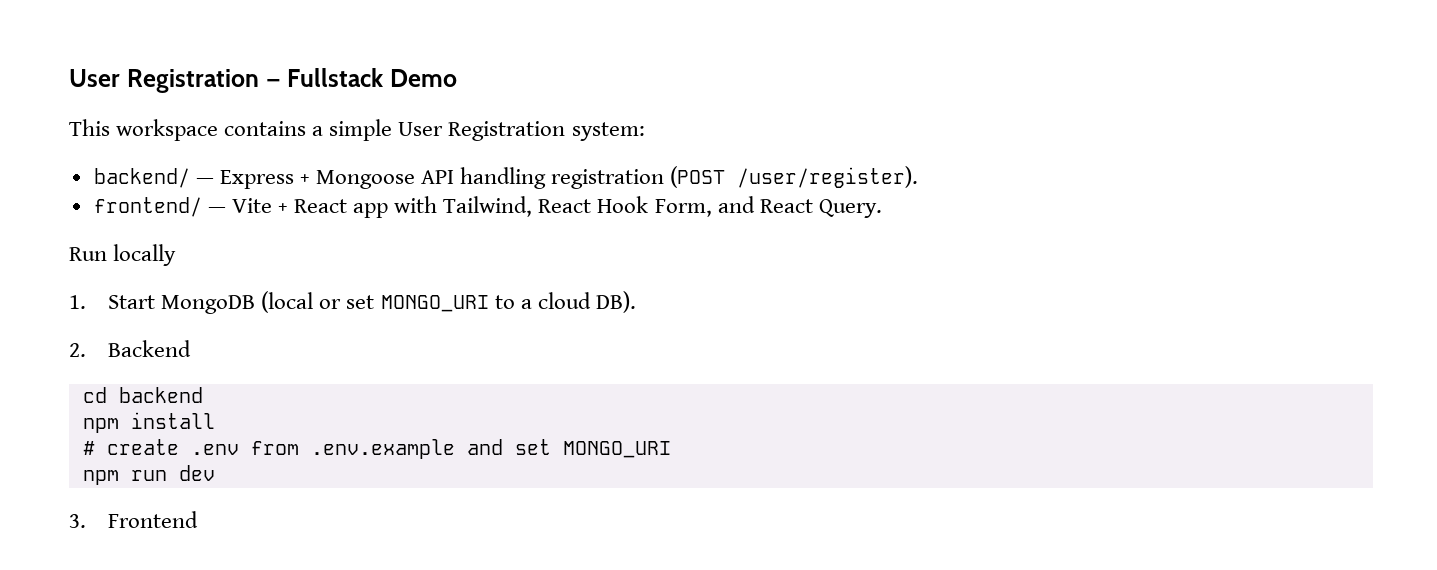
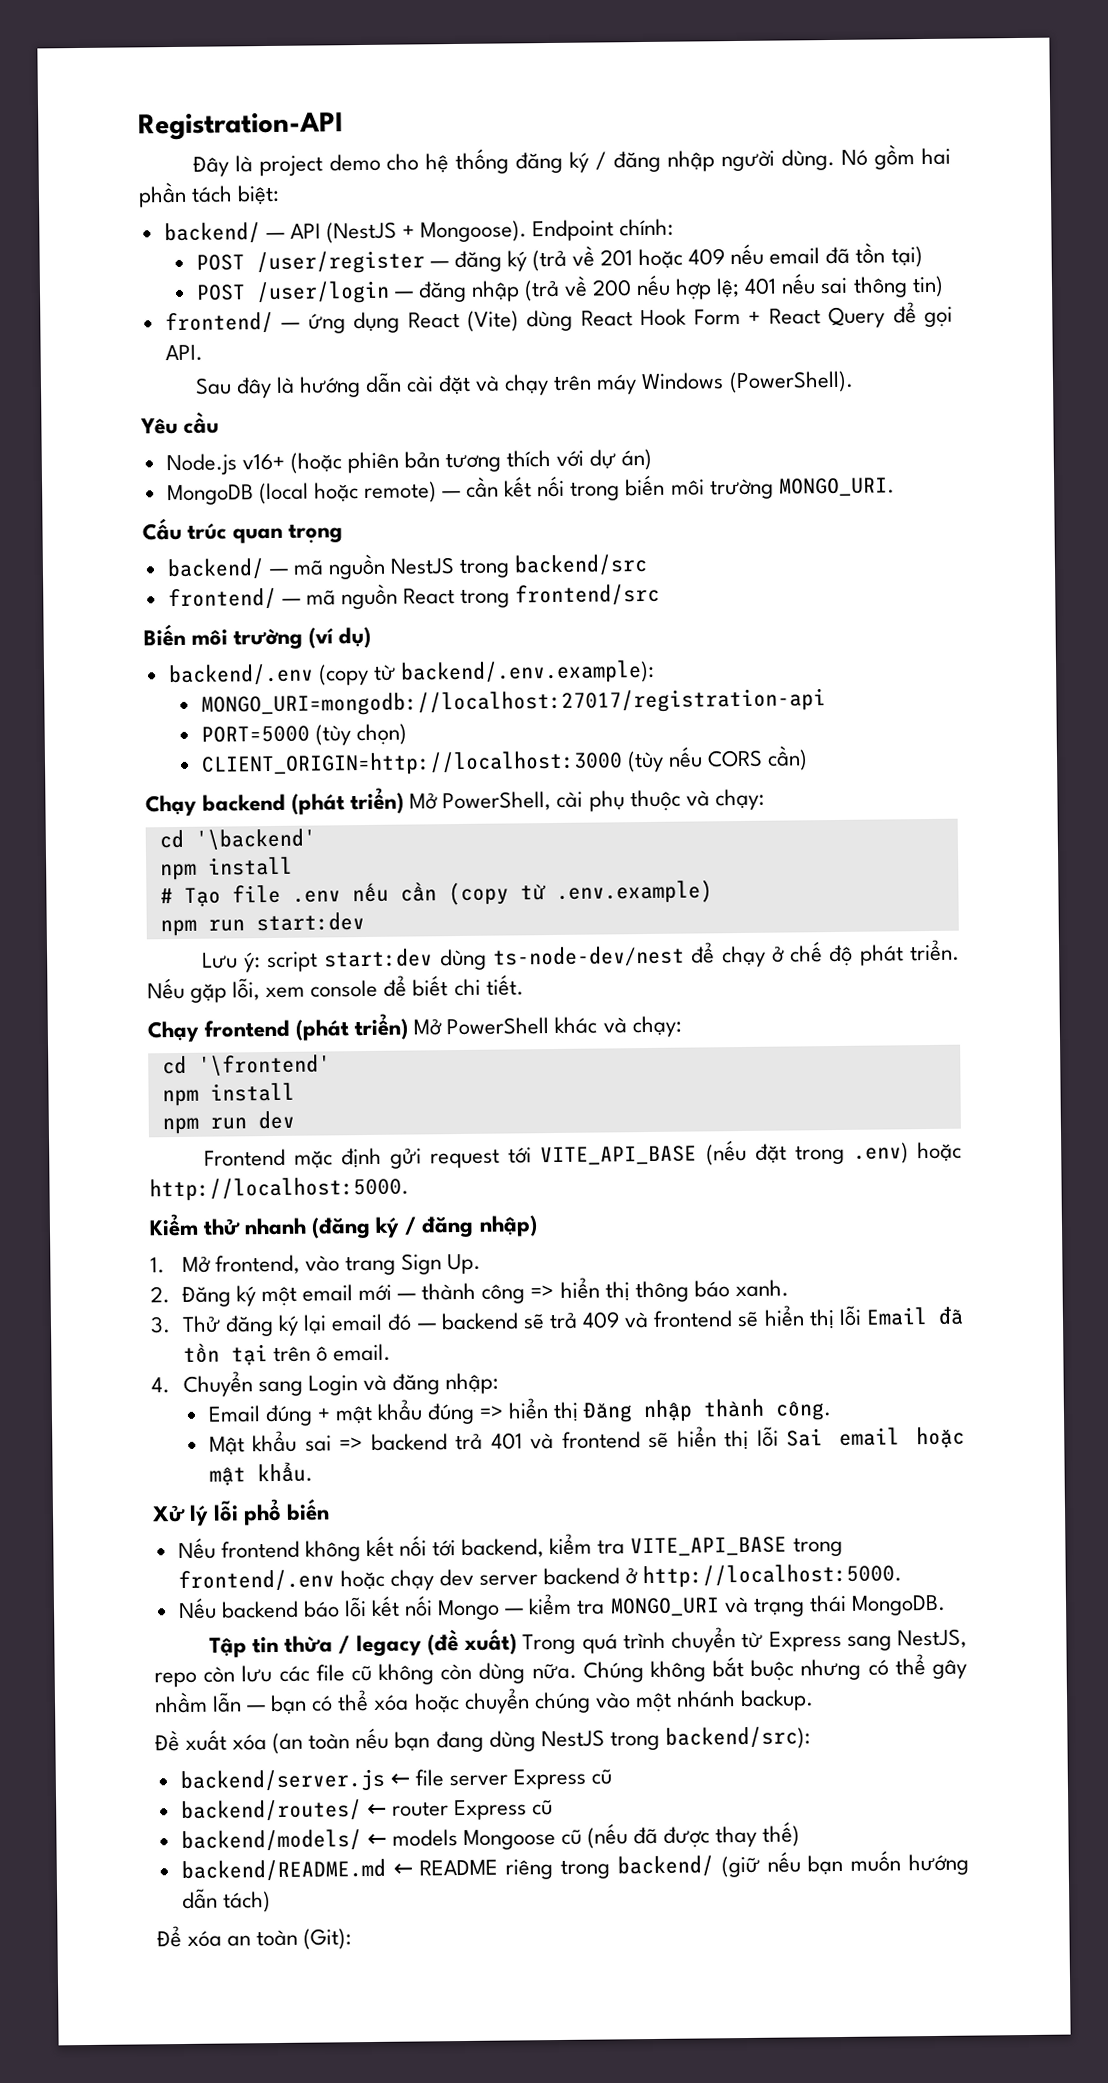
[69,68,457,93] [69,119,645,141] [93,166,919,189] [93,196,882,218] [69,244,177,266] [69,291,636,314] [69,340,192,357] [82,387,203,403] User Registration — Fullstack Demo // This workspace contains a simple User Registration system: // backend/ — Express + Mongoose API handling registration (POST /user/register). // frontend/ — Vite + React app with Tailwind, React Hook Form, and React Query. // Run locally // 1. Start MongoDB (local or set MONGO_URI to a cloud DB). // 2. Backend // cd backend -> [138,112,344,141] [191,144,951,177] [138,181,281,208] [163,218,675,244] [195,242,923,275] [195,273,944,305] [164,302,953,334] [164,344,203,362] [194,370,854,399] [140,411,220,435] [165,448,653,476] [166,474,895,506] [142,517,344,544] [166,553,649,580] [167,583,661,610] [143,623,372,650] [167,659,655,686] [200,688,826,717] [200,723,407,746] [200,745,808,777] [145,787,765,817] [158,828,316,850] Registration-API // Đây là project demo cho hệ thống đăng ký / đăng nhập người dùng. Nó gồm hai phần tách biệt: // backend/ — API (NestJS + Mongoose). Endpoint chính: // POST /user/register — đăng ký (trả về 201 hoặc 409 nếu email đã tồn tại) // POST /user/login — đăng nhập (trả về 200 nếu hợp lệ; 401 nếu sai thông tin) // frontend/ — ứng dụng React (Vite) dùng React Hook Form + React Query để gọi API. // Sau đây là hướng dẫn cài đặt và chạy trên máy Windows (PowerShell). // Yêu cầu // Node.js v16+ (hoặc phiên bản tương thích với dự án) // MongoDB (local hoặc remote) — cần kết nối trong biến môi trường MONGO_URI. // Cấu trúc quan trọng // backend/ — mã nguồn NestJS trong backend/src // frontend/ — mã nguồn React trong frontend/src // Biến môi trường (ví dụ) // backend/.env (copy từ backend/.env.example): // MONGO_URI=mongodb://localhost:27017/registration-api // PORT=5000 (tùy chọn) // CLIENT_ORIGIN=http://localhost:3000 (tùy nếu CORS cần) // Chạy backend (phát triển) Mở PowerShell, cài phụ thuộc và chạy: // cd '\backend'
[106,439,671,459] [82,465,215,485] [69,511,199,528] create .env from .env.example and set MONGO_URI // npm run dev // 3. Frontend -> [183,880,713,907] [159,912,365,937] [201,939,961,973] [147,974,524,1003] [147,1013,682,1043] [161,1054,331,1076] [161,1082,295,1107] [161,1110,295,1135] [203,1139,963,1169] [149,1176,409,1202] [149,1213,538,1239] [150,1253,482,1276] [150,1277,789,1307] [150,1305,965,1337] [182,1343,392,1366] [151,1371,500,1397] [207,1398,833,1427] [208,1426,965,1455] [208,1461,313,1486] [152,1498,331,1526] [177,1533,843,1562] [177,1563,903,1592] [177,1593,946,1621] [208,1627,967,1658] [154,1654,967,1688] [154,1688,814,1715] [154,1726,811,1755] [179,1768,613,1794] [180,1799,554,1822] [180,1821,801,1852] [180,1850,970,1882] [181,1888,271,1913] [156,1926,353,1950] Tạo file .env nếu cần (copy từ .env.example) // npm run start:dev // Lưu ý: script start:dev dùng ts-node-dev/nest để chạy ở chế độ phát triển. Nếu gặp lỗi, xem console để biết chi tiết. // Chạy frontend (phát triển) Mở PowerShell khác và chạy: // cd '\frontend' // npm install // npm run dev // Frontend mặc định gửi request tới VITE_API_BASE (nếu đặt trong .env) hoặc http://localhost:5000. // Kiểm thử nhanh (đăng ký / đăng nhập) // 1. Mở frontend, vào trang Sign Up. // 2. Đăng ký một email mới — thành công => hiển thị thông báo xanh. // 3. Thử đăng ký lại email đó — backend sẽ trả 409 và frontend sẽ hiển thị lỗi Email đã tồn tại trên ô email. // 4. Chuyển sang Login và đăng nhập: // Email đúng + mật khẩu đúng => hiển thị Đăng nhập thành công. // Mật khẩu sai => backend trả 401 và frontend sẽ hiển thị lỗi Sai email hoặc mật khẩu. // Xử lý lỗi phổ biến // Nếu frontend không kết nối tới backend, kiểm tra VITE_API_BASE trong frontend/.env hoặc chạy dev server backend ở http://localhost:5000. // Nếu backend báo lỗi kết nối Mongo — kiểm tra MONGO_URI và trạng thái MongoDB. // Tập tin thừa / legacy (đề xuất) Trong quá trình chuyển từ Express sang NestJS, repo còn lưu các file cũ không còn dùng nữa. Chúng không bắt buộc nhưng có thể gây nhầm lẫn — bạn có thể xóa hoặc chuyển chúng vào một nhánh backup. // Đề xuất xóa (an toàn nếu bạn đang dùng NestJS trong backend/src): // backend/server.js ← file server Express cũ // backend/routes/ ← router Express cũ // backend/models/ ← models Mongoose cũ (nếu đã được thay thế) // backend/README.md ← README riêng trong backend/ (giữ nếu bạn muốn hướng dẫn tách) // Để xóa an toàn (Git):

